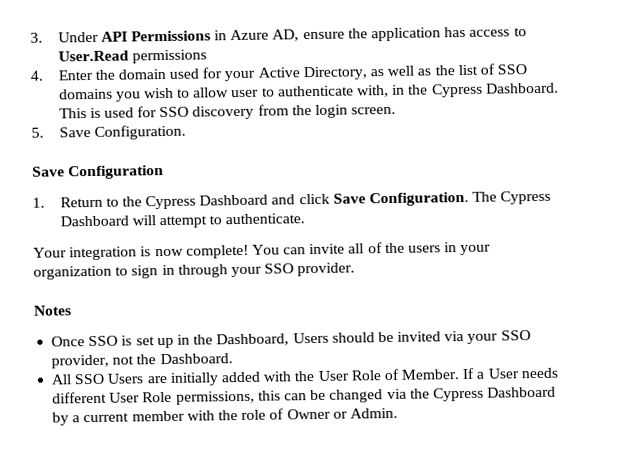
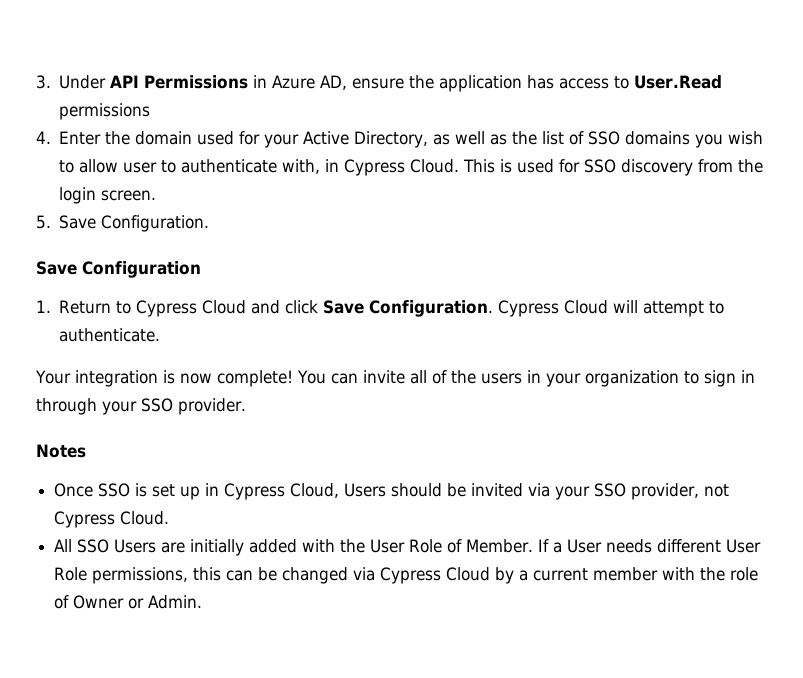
[408,82,559,98] the Cypress Dashboard. -> [344,159,460,176] Cypress Cloud.
[121,194,269,210] the Cypress Dashboard -> [136,300,247,317] Cypress Cloud
[472,190,552,205] [59,215,129,227] The Cypress Dashboard -> [498,300,609,317] Cypress Cloud
[193,333,290,347] the Dashboard, -> [224,483,340,500] Cypress Cloud,
[136,353,233,365] the Dashboard. -> [54,511,170,528] Cypress Cloud.
[409,386,557,402] the Cypress Dashboard -> [380,567,491,584] Cypress Cloud

